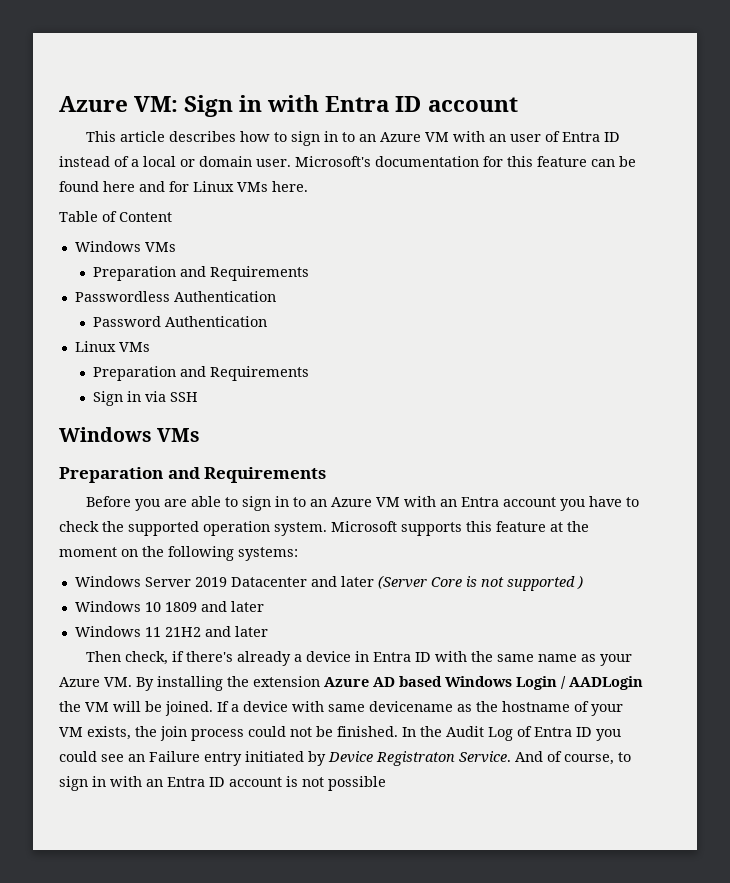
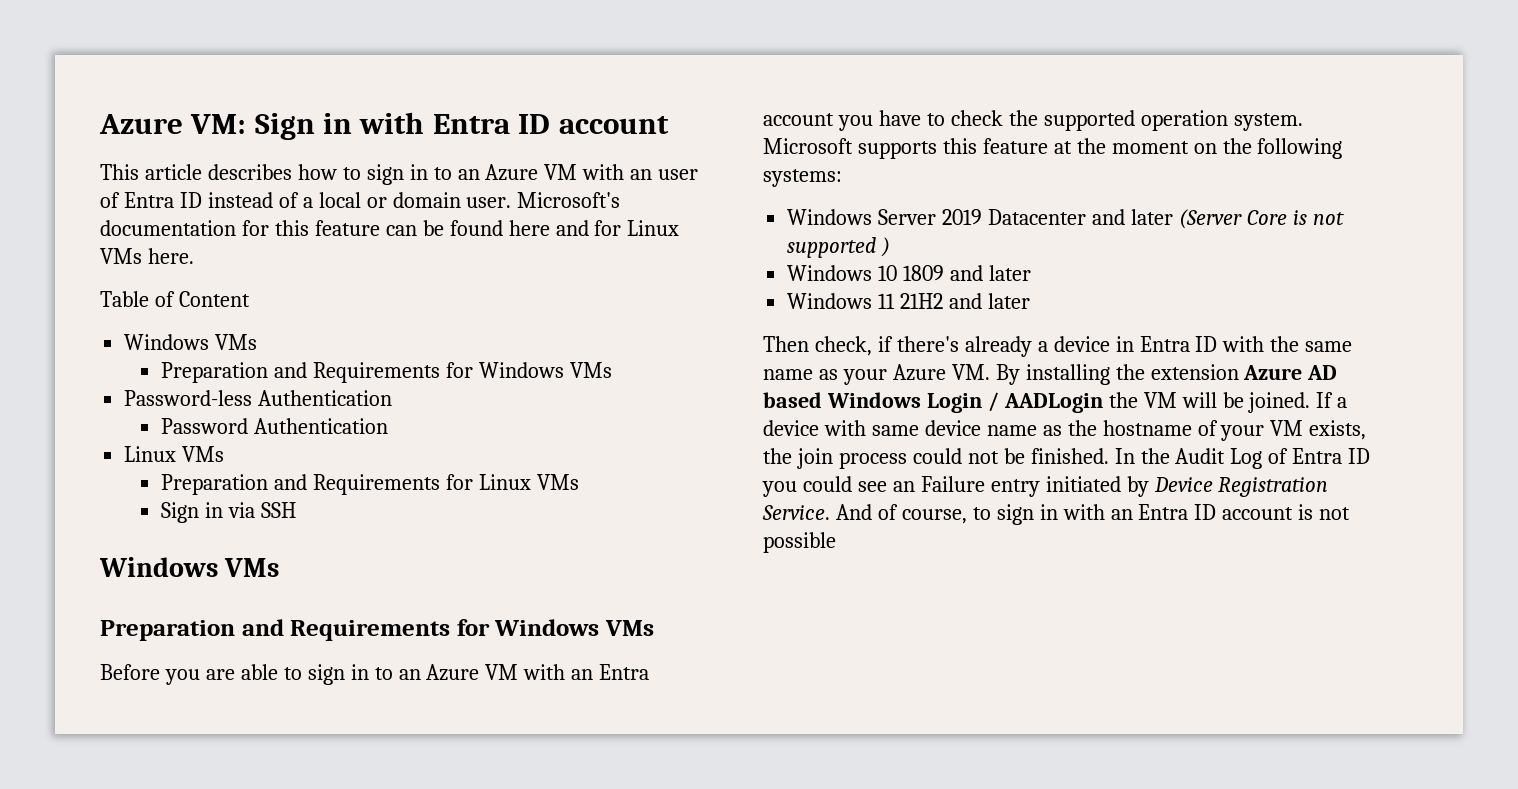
[74,291,170,302] // Passwordless -> [445,362,612,378] [124,390,253,406] for Windows VMs // Password-less
(310, 373) none -> [445,474,579,490] for Linux VMs
(327, 475) none -> [456,619,655,636] for Windows VMs
[369,701,453,712] devicename -> [924,420,1037,436] device name
[376,751,455,766] Registraton -> [1218,477,1329,497] Registration

